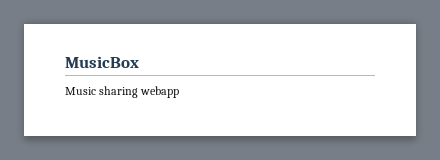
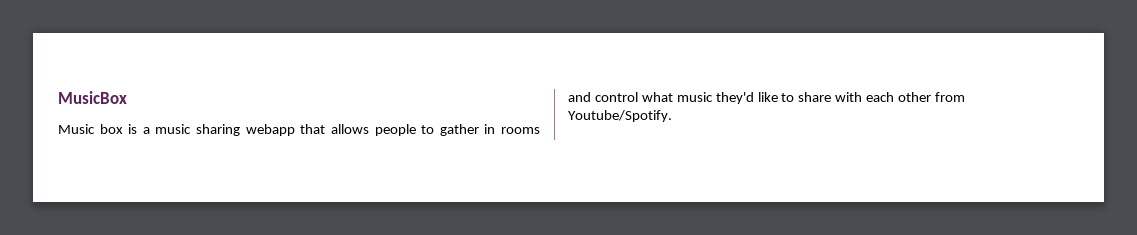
[99,86,180,98] sharing webapp -> [99,124,541,136] [568,92,966,104] [568,110,672,122] box is a music sharing webapp that allows people to gather in rooms and control what music they'd like to share with each other from Youtube/Spotify.

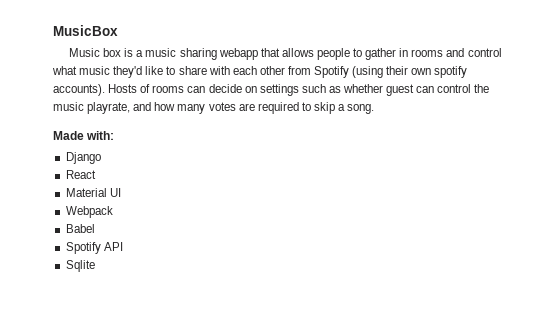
[568,110,672,122] Youtube/Spotify. -> [314,66,468,78] [53,84,490,96] [53,102,375,114] [53,131,115,140] [65,152,101,164] [65,170,96,179] [65,188,121,197] [65,206,113,218] [65,224,95,233] [65,242,123,254] [65,260,95,272] Spotify (using their own spotify accounts). Hosts of rooms can decide on settings such as whether guest can control the music playrate, and how many votes are required to skip a song. // Made with: // Django // React // Material UI // Webpack // Babel // Spotify API // Sqlite

